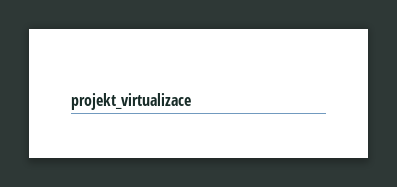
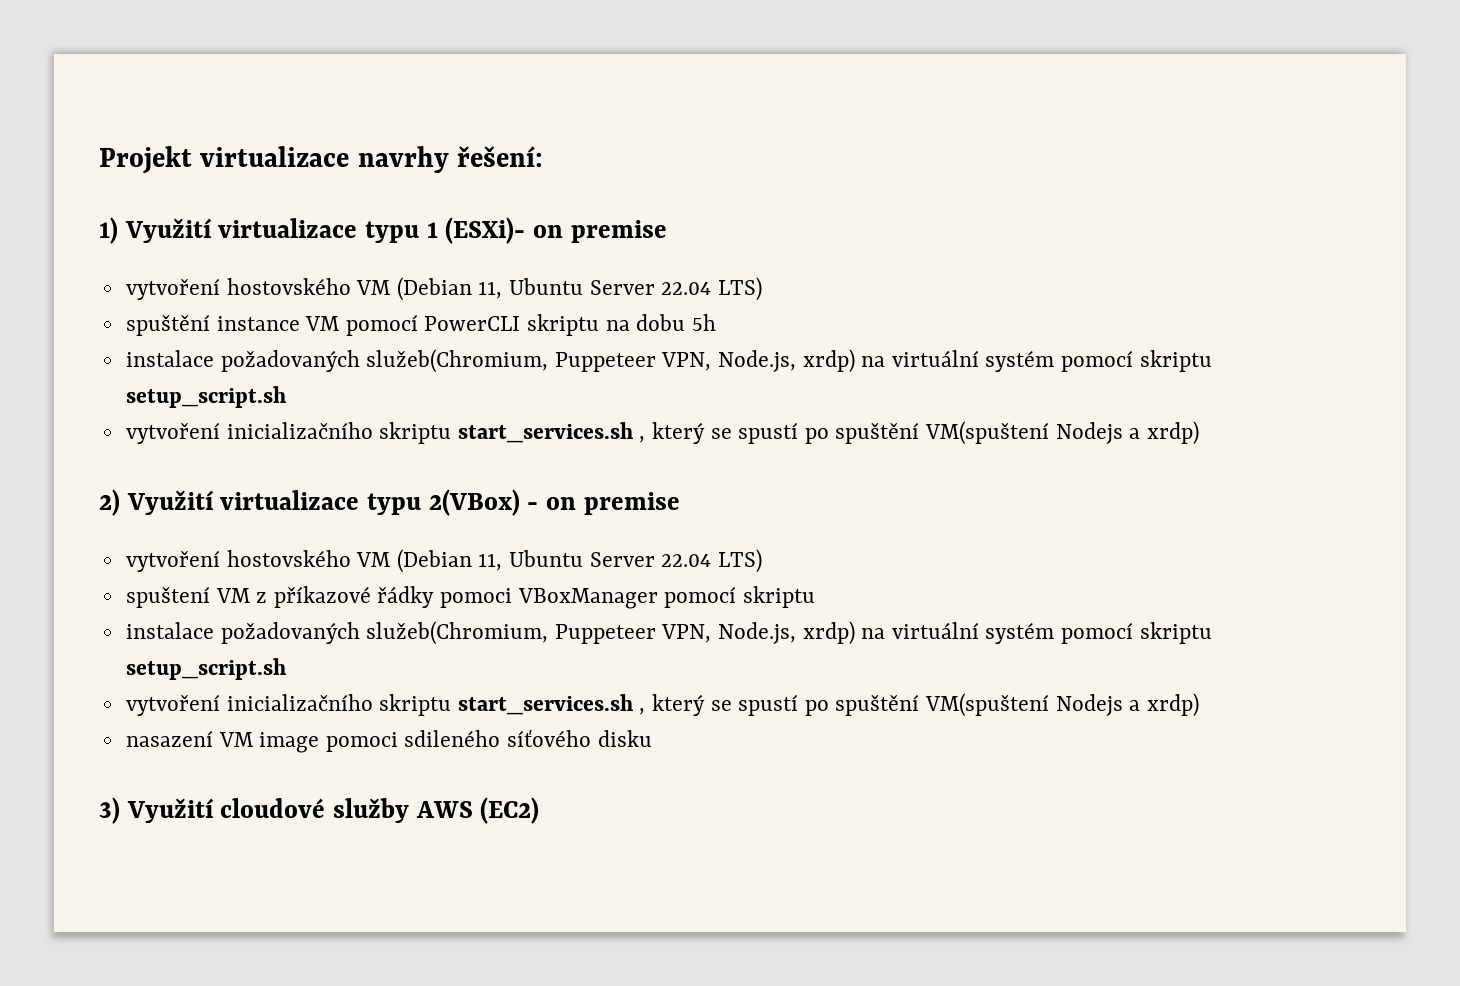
[71,93,191,110] projekt_virtualizace -> [99,146,544,174] [99,217,667,244] [125,277,762,301] [125,314,716,336] [125,349,1212,373] [125,386,286,408] [125,421,1199,445] [99,489,680,516] [125,549,762,573] [125,586,815,609] [125,621,1212,645] [125,658,286,680] [125,693,1199,717] [125,729,652,753] [99,797,540,824] Projekt virtualizace navrhy řešení: // 1) Využití virtualizace typu 1 (ESXi)- on premise // vytvoření hostovského VM (Debian 11, Ubuntu Server 22.04 LTS) // spuštění instance VM pomocí PowerCLI skriptu na dobu 5h // instalace požadovaných služeb(Chromium, Puppeteer VPN, Node.js, xrdp) na virtuální systém pomocí skriptu setup_script.sh // vytvoření inicializačního skriptu start_services.sh , který se spustí po spuštění VM(spuštení Nodejs a xrdp) // 2) Využití virtualizace typu 2(VBox) - on premise // vytvoření hostovského VM (Debian 11, Ubuntu Server 22.04 LTS) // spuštení VM z příkazové řádky pomoci VBoxManager pomocí skriptu // instalace požadovaných služeb(Chromium, Puppeteer VPN, Node.js, xrdp) na virtuální systém pomocí skriptu setup_script.sh // vytvoření inicializačního skriptu start_services.sh , který se spustí po spuštění VM(spuštení Nodejs a xrdp) // nasazení VM image pomoci sdileného síťového disku // 3) Využití cloudové služby AWS (EC2)

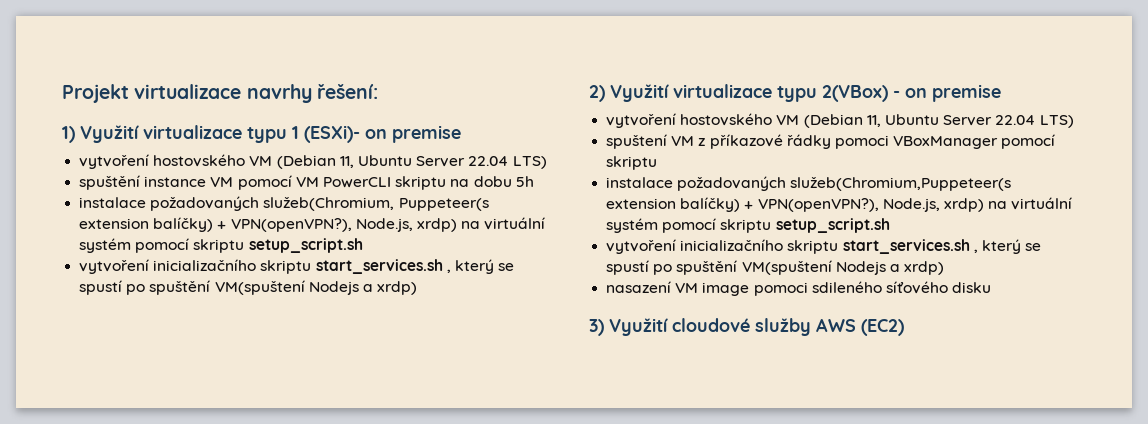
(418, 325) none -> [295,177,319,187] VM
[554,352,712,372] Puppeteer VPN, -> [398,198,489,211] [79,217,352,232] Puppeteer(s extension balíčky) + VPN(openVPN?),
[366,621,712,645] služeb(Chromium, Puppeteer VPN, -> [790,177,1012,191] [606,197,879,212] služeb(Chromium,Puppeteer(s extension balíčky) + VPN(openVPN?),

